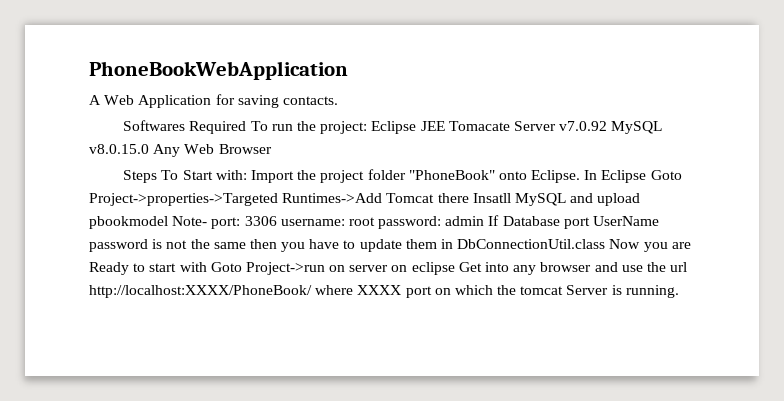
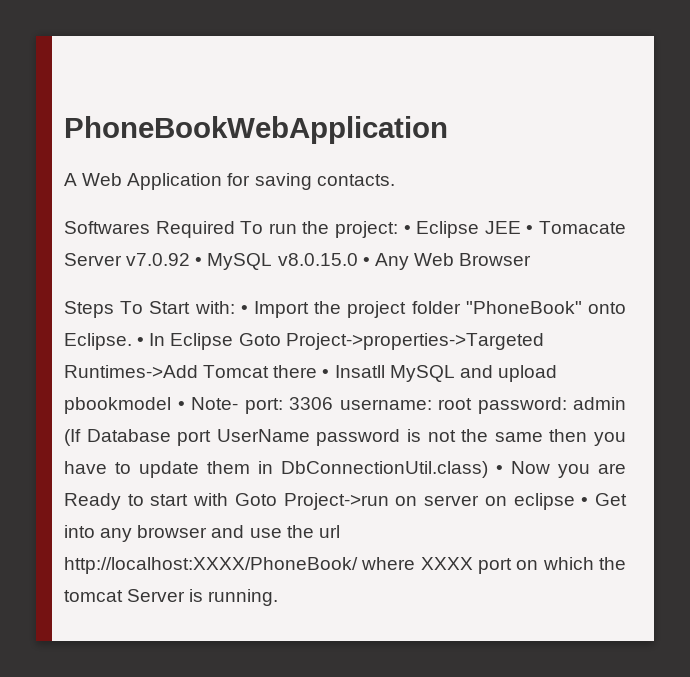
(368, 127) none -> [403,225,411,234] •
(445, 126) none -> [526,225,534,234] •
(608, 126) none -> [195,257,203,266] •
(149, 149) none -> [362,257,370,266] •
(247, 175) none -> [240,305,248,314] •
(581, 176) none -> [137,337,145,346] •
(469, 198) none -> [322,369,330,378] •
(168, 222) none -> [177,401,185,410] •
[488,215,500,226] If -> [64,429,81,446] (If
[457,239,606,249] DbConnectionUtil.class -> [281,461,503,478] DbConnectionUtil.class) •
(455, 268) none -> [581,497,589,506] •

